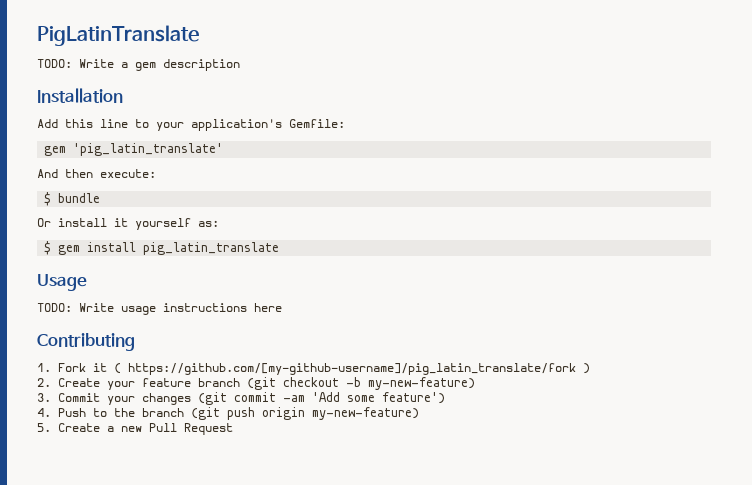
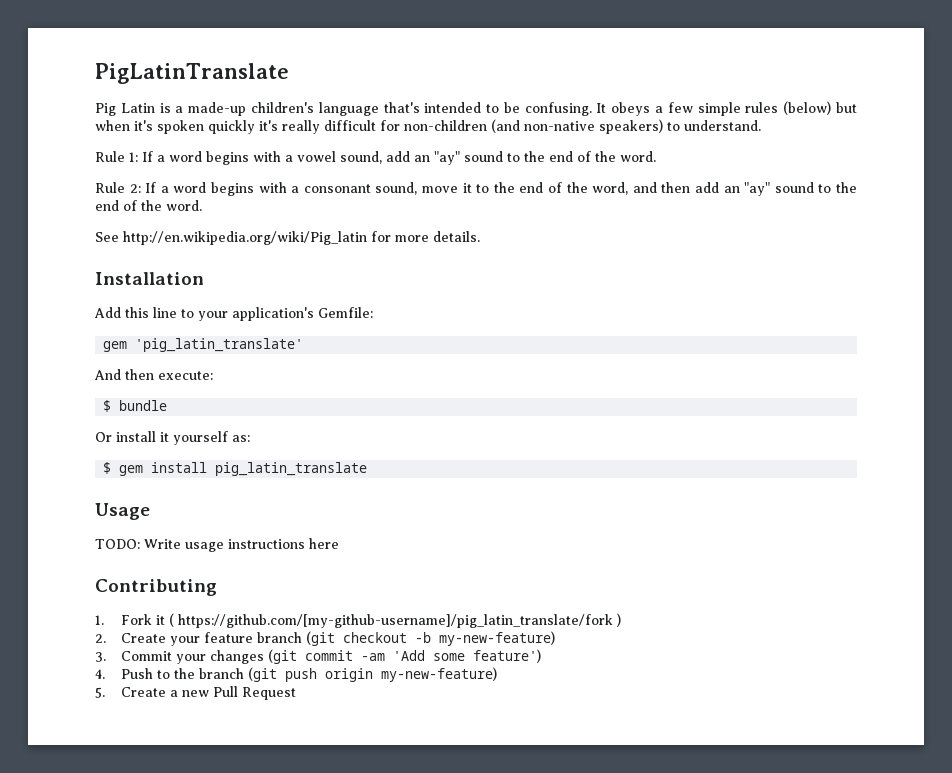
[37,59,240,71] TODO: Write a gem description -> [95,101,857,116] [95,119,761,134] [95,151,656,165] [95,182,858,196] [95,200,202,211] [95,231,480,245] Pig Latin is a made-up children's language that's intended to be confusing. It obeys a few simple rules (below) but when it's spoken quickly it's really difficult for non-children (and non-native speakers) to understand. // Rule 1: If a word begins with a vowel sound, add an "ay" sound to the end of the word. // Rule 2: If a word begins with a consonant sound, move it to the end of the word, and then add an "ay" sound to the end of the word. // See http://en.wikipedia.org/wiki/Pig_latin for more details.

